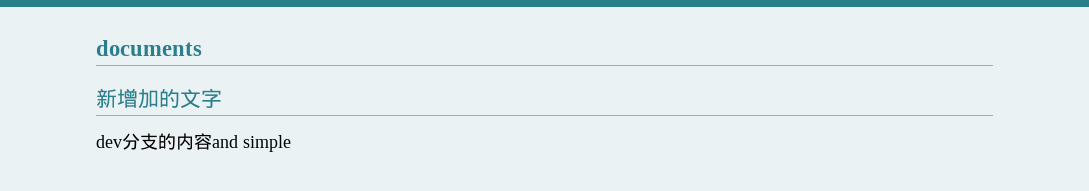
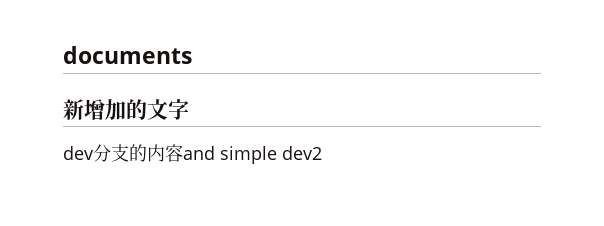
(291, 143) none -> [282,146,322,160] dev2

